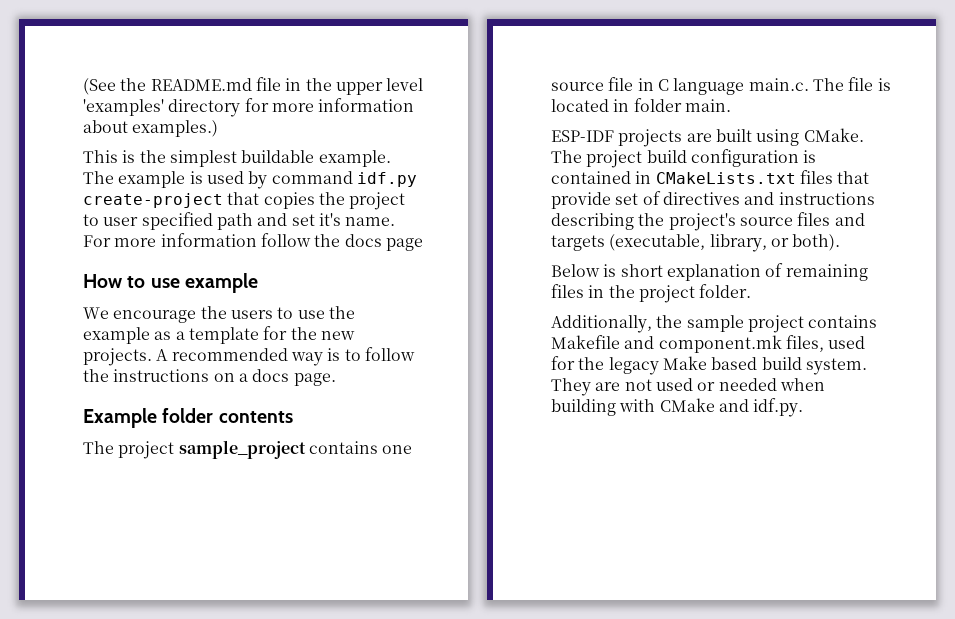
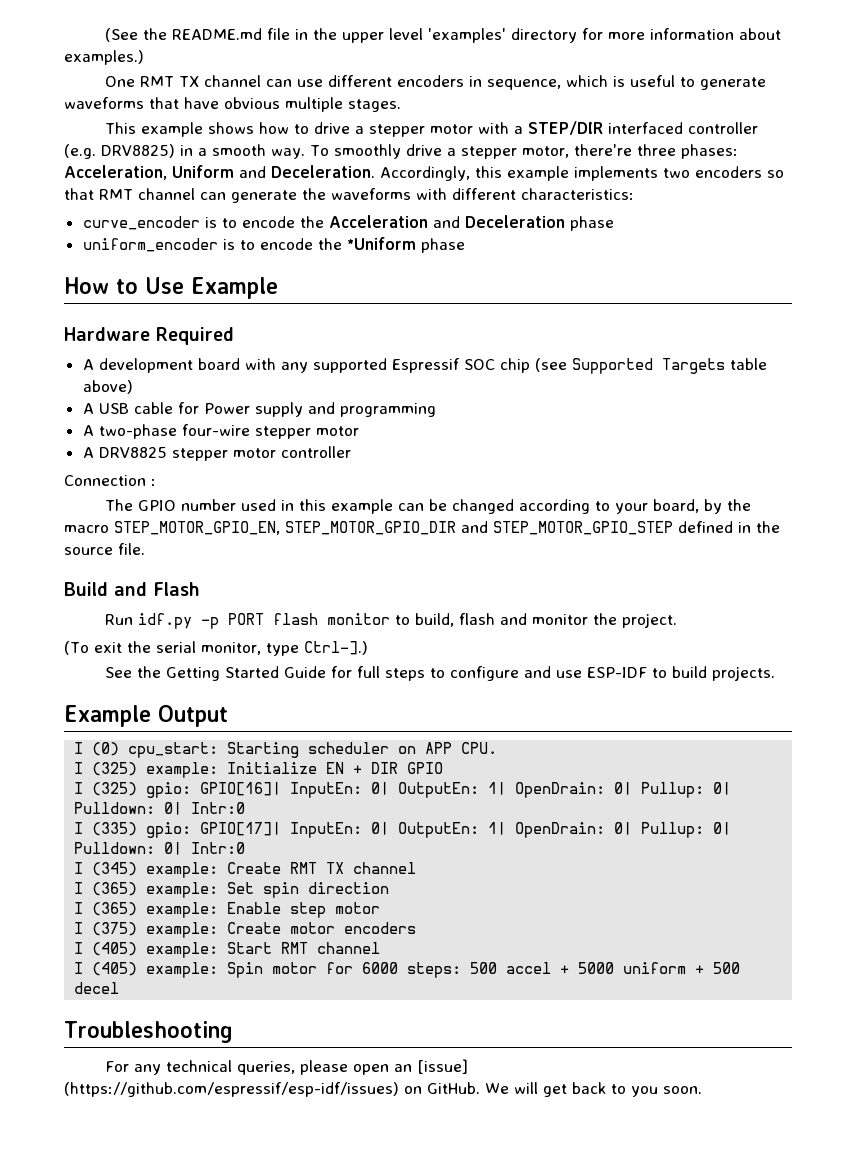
[83,150,391,167] [83,171,417,189] [83,192,406,210] [83,212,396,230] [83,233,423,251] [83,273,258,293] [83,306,355,323] [83,326,355,344] [83,347,415,366] [83,369,336,386] [83,408,293,428] [83,440,413,459] [551,77,891,95] [551,98,731,112] [551,128,864,147] [551,149,817,168] [551,170,870,184] [551,191,875,209] [551,212,865,231] [551,234,841,252] [551,263,868,281] [551,284,752,303] [551,315,878,333] [551,335,866,353] [551,356,867,375] [551,378,825,396] [551,398,804,417] This is the simplest buildable example. The example is used by command idf.py create-project that copies the project to user specified path and set it's name. For more information follow the docs page // How to use example // We encourage the users to use the example as a template for the new projects. A recommended way is to follow the instructions on a docs page. // Example folder contents // The project sample_project contains one source file in C language main.c. The file is located in folder main. // ESP-IDF projects are built using CMake. The project build configuration is contained in CMakeLists.txt files that provide set of directives and instructions describing the project's source files and targets (executable, library, or both). // Below is short explanation of remaining files in the project folder. // Additionally, the sample project contains Makefile and component.mk files, used for the legacy Make based build system. They are not used or needed when building with CMake and idf.py. -> [105,75,767,90] [64,97,401,112] [105,121,759,137] [64,144,738,159] [64,165,784,181] [64,188,634,203] [82,215,614,231] [82,237,465,253] [64,277,278,299] [64,327,234,345] [82,358,767,374] [82,380,133,394] [82,402,436,417] [82,424,359,439] [82,446,351,461] [64,475,156,486] [105,499,752,514] [64,521,780,535] [64,543,145,555] [64,582,200,596] [105,613,678,629] [64,641,368,656] [105,666,776,681] [64,705,228,727] [74,742,498,758] [74,762,444,778] [74,782,732,798] [74,802,246,815] [74,822,732,838] [74,842,246,855] [74,862,417,878] [74,882,390,898] [74,902,381,918] [74,922,417,938] [74,942,381,958] [74,962,741,978] [74,982,120,994] [64,1021,233,1043] [105,1059,469,1075] [64,1082,702,1097] One RMT TX channel can use different encoders in sequence, which is useful to generate waveforms that have obvious multiple stages. // This example shows how to drive a stepper motor with a STEP/DIR interfaced controller (e.g. DRV8825) in a smooth way. To smoothly drive a stepper motor, there're three phases: Acceleration, Uniform and Deceleration. Accordingly, this example implements two encoders so that RMT channel can generate the waveforms with different characteristics: // curve_encoder is to encode the Acceleration and Deceleration phase // uniform_encoder is to encode the *Uniform phase // How to Use Example // Hardware Required // A development board with any supported Espressif SOC chip (see Supported Targets table above) // A USB cable for Power supply and programming // A two-phase four-wire stepper motor // A DRV8825 stepper motor controller // Connection : // The GPIO number used in this example can be changed according to your board, by the macro STEP_MOTOR_GPIO_EN, STEP_MOTOR_GPIO_DIR and STEP_MOTOR_GPIO_STEP defined in the source file. // Build and Flash // Run idf.py -p PORT flash monitor to build, flash and monitor the project. // (To exit the serial monitor, type Ctrl-].) // See the Getting Started Guide for full steps to configure and use ESP-IDF to build projects. // Example Output // I (0) cpu_start: Starting scheduler on APP CPU. // I (325) example: Initialize EN + DIR GPIO // I (325) gpio: GPIO[16]| InputEn: 0| OutputEn: 1| OpenDrain: 0| Pullup: 0| Pulldown: 0| Intr:0 // I (335) gpio: GPIO[17]| InputEn: 0| OutputEn: 1| OpenDrain: 0| Pullup: 0| Pulldown: 0| Intr:0 // I (345) example: Create RMT TX channel // I (365) example: Set spin direction // I (365) example: Enable step motor // I (375) example: Create motor encoders // I (405) example: Start RMT channel // I (405) example: Spin motor for 6000 steps: 500 accel + 5000 uniform + 500 decel // Troubleshooting // For any technical queries, please open an [issue] (https://github.com/espressif/esp-idf/issues) on GitHub. We will get back to you soon.

